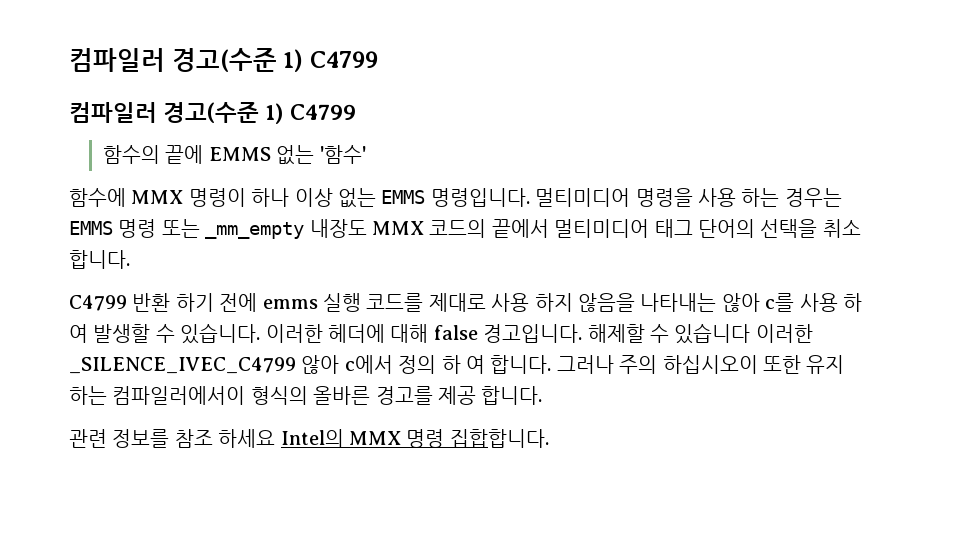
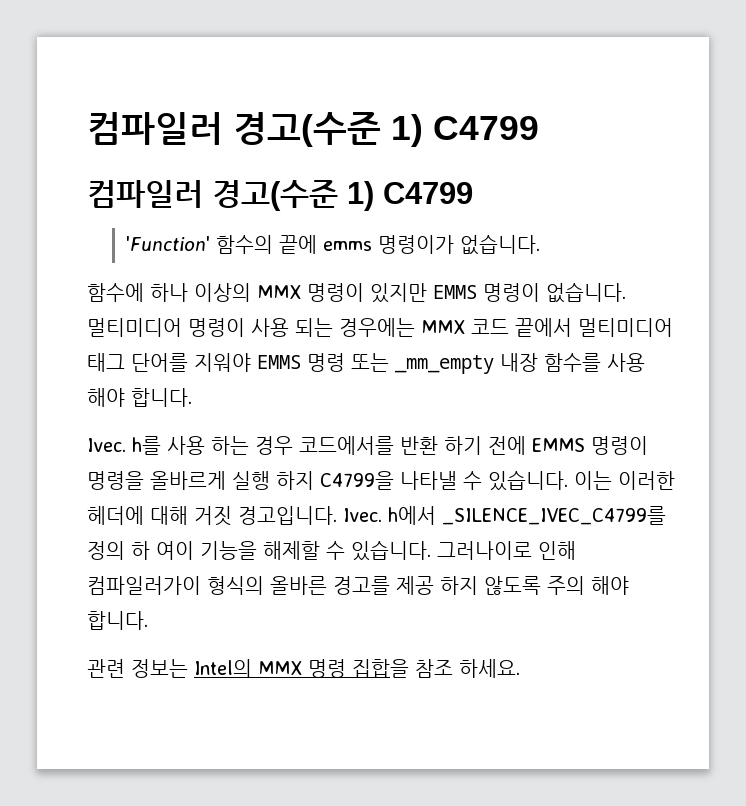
(356, 112) none -> [125,236,210,251] 'Function'
[208,145,366,165] [69,188,842,208] [69,219,861,239] [69,250,130,269] [69,293,862,312] [69,323,261,344] EMMS 없는 '함수' // 함수에 MMX 명령이 하나 이상 없는 EMMS 명령입니다. 멀티미디어 명령을 사용 하는 경우는 EMMS 명령 또는 _mm_empty 내장도 MMX 코드의 끝에서 멀티미디어 태그 단어의 선택을 취소 합니다. // C4799 반환 하기 전에 emms 실행 코드를 제대로 사용 하지 않음을 나타내는 않아 c를 사용 하 여 발생할 수 있습니다. -> [322,234,540,255] [87,282,626,303] [87,318,673,337] [87,353,645,374] [87,388,192,407] [87,436,648,455] [87,470,612,491] emms 명령이가 없습니다. // 함수에 하나 이상의 MMX 명령이 있지만 EMMS 명령이 없습니다. 멀티미디어 명령이 사용 되는 경우에는 MMX 코드 끝에서 멀티미디어 태그 단어를 지워야 EMMS 명령 또는 _mm_empty 내장 함수를 사용 해야 합니다. // Ivec. h를 사용 하는 경우 코드에서를 반환 하기 전에 EMMS 명령이 명령을 올바르게 실행 하지 C4799을 나타낼 수 있습니다. 이는
[433,323,813,344] [69,355,845,374] [69,386,543,405] [69,429,549,448] false 경고입니다. 해제할 수 있습니다 이러한 _SILENCE_IVEC_C4799 않아 c에서 정의 하 여 합니다. 그러나 주의 하십시오이 또한 유지 하는 컴파일러에서이 형식의 올바른 경고를 제공 합니다. // 관련 정보를 참조 하세요 Intel의 MMX 명령 집합합니다. -> [194,506,666,526] [87,540,576,561] [87,576,629,595] [87,611,148,630] [87,659,520,678] 거짓 경고입니다. Ivec. h에서 _SILENCE_IVEC_C4799를 정의 하 여이 기능을 해제할 수 있습니다. 그러나이로 인해 컴파일러가이 형식의 올바른 경고를 제공 하지 않도록 주의 해야 합니다. // 관련 정보는 Intel의 MMX 명령 집합을 참조 하세요.

